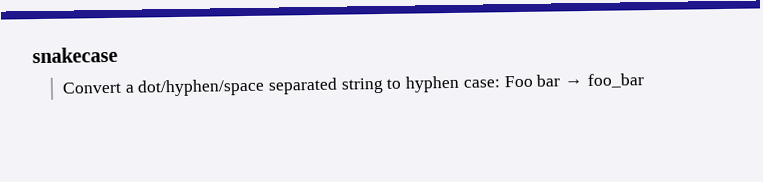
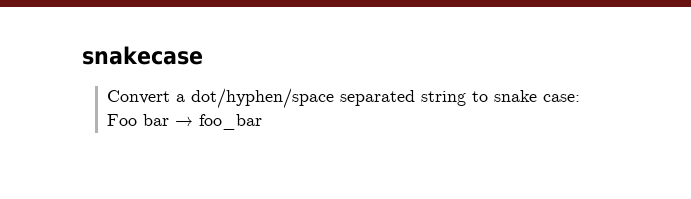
[405,75,461,93] hyphen -> [494,90,538,102] snake

